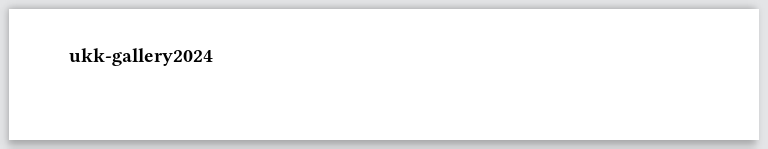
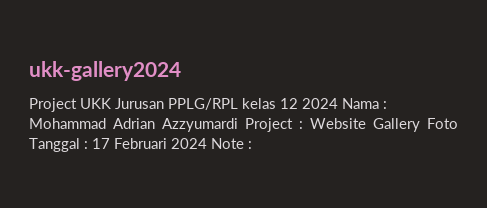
(213, 57) none -> [29,98,387,112] [29,118,458,132] [29,138,252,152] // Project UKK Jurusan PPLG/RPL kelas 12 2024 Nama : Mohammad Adrian Azzyumardi Project : Website Gallery Foto Tanggal : 17 Februari 2024 Note :

